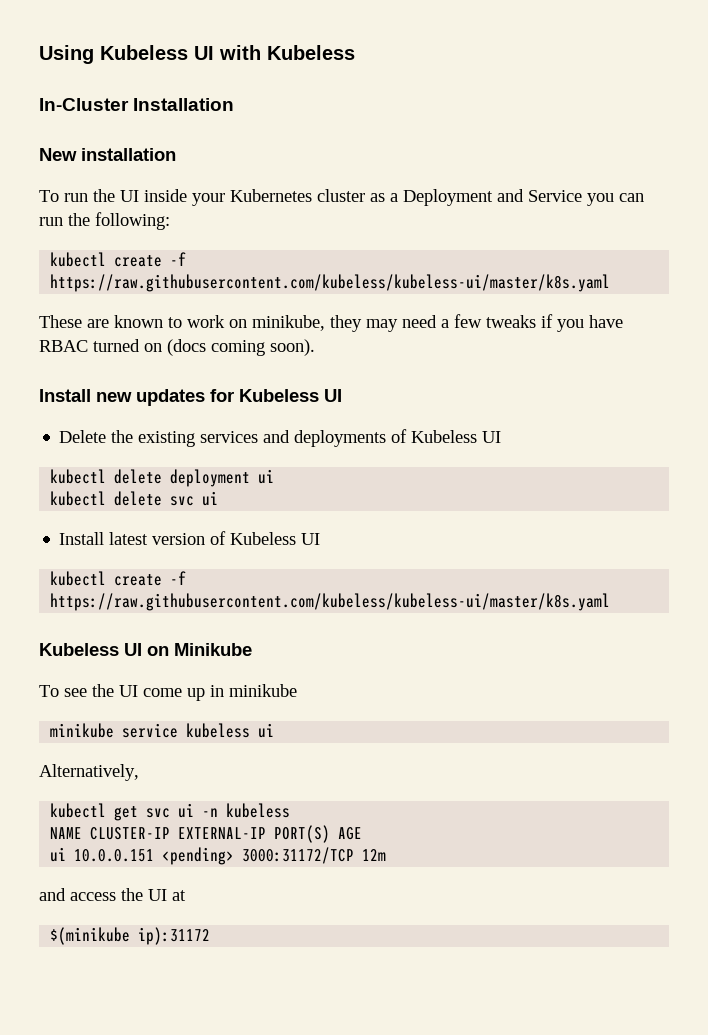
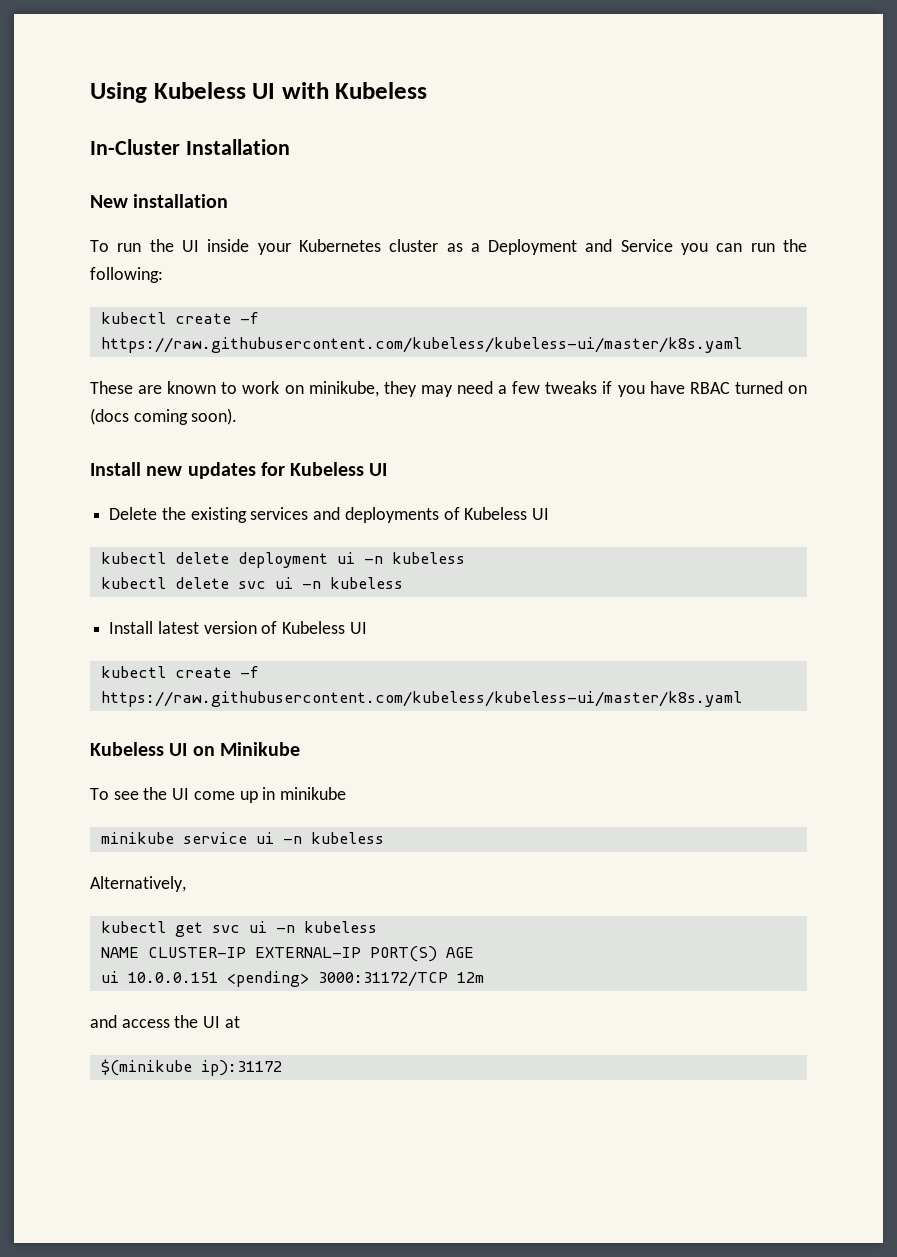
(275, 476) none -> [363,552,465,564] -n kubeless
(219, 498) none -> [301,577,403,589] -n kubeless
[186,723,275,738] kubeless ui -> [255,832,384,844] ui -n kubeless

